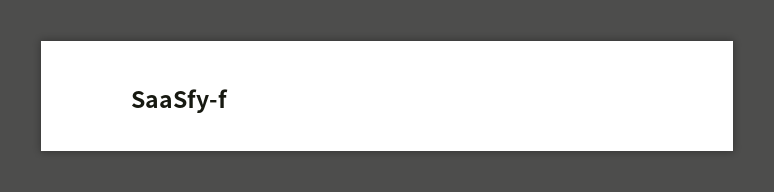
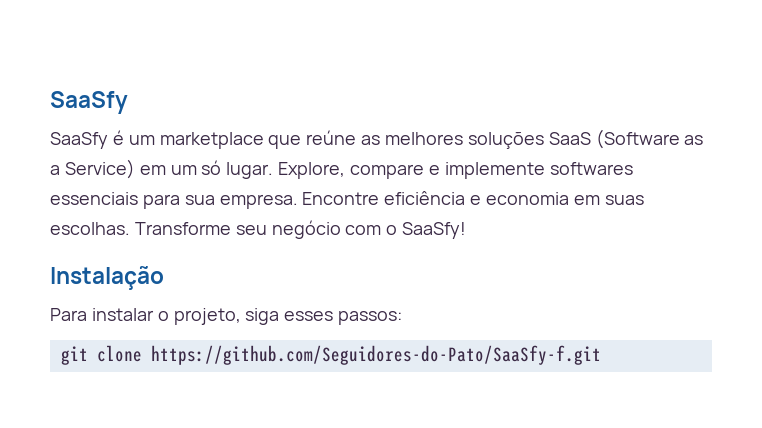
[131,89,228,113] SaaSfy-f -> [50,91,128,114] [50,129,704,149] [50,159,633,179] [50,191,644,209] [50,220,467,239] [50,266,164,290] [50,308,403,325] [60,345,601,365] SaaSfy // SaaSfy é um marketplace que reúne as melhores soluções SaaS (Software as a Service) em um só lugar. Explore, compare e implemente softwares essenciais para sua empresa. Encontre eficiência e economia em suas escolhas. Transforme seu negócio com o SaaSfy! // Instalação // Para instalar o projeto, siga esses passos: // git clone https://github.com/Seguidores-do-Pato/SaaSfy-f.git

